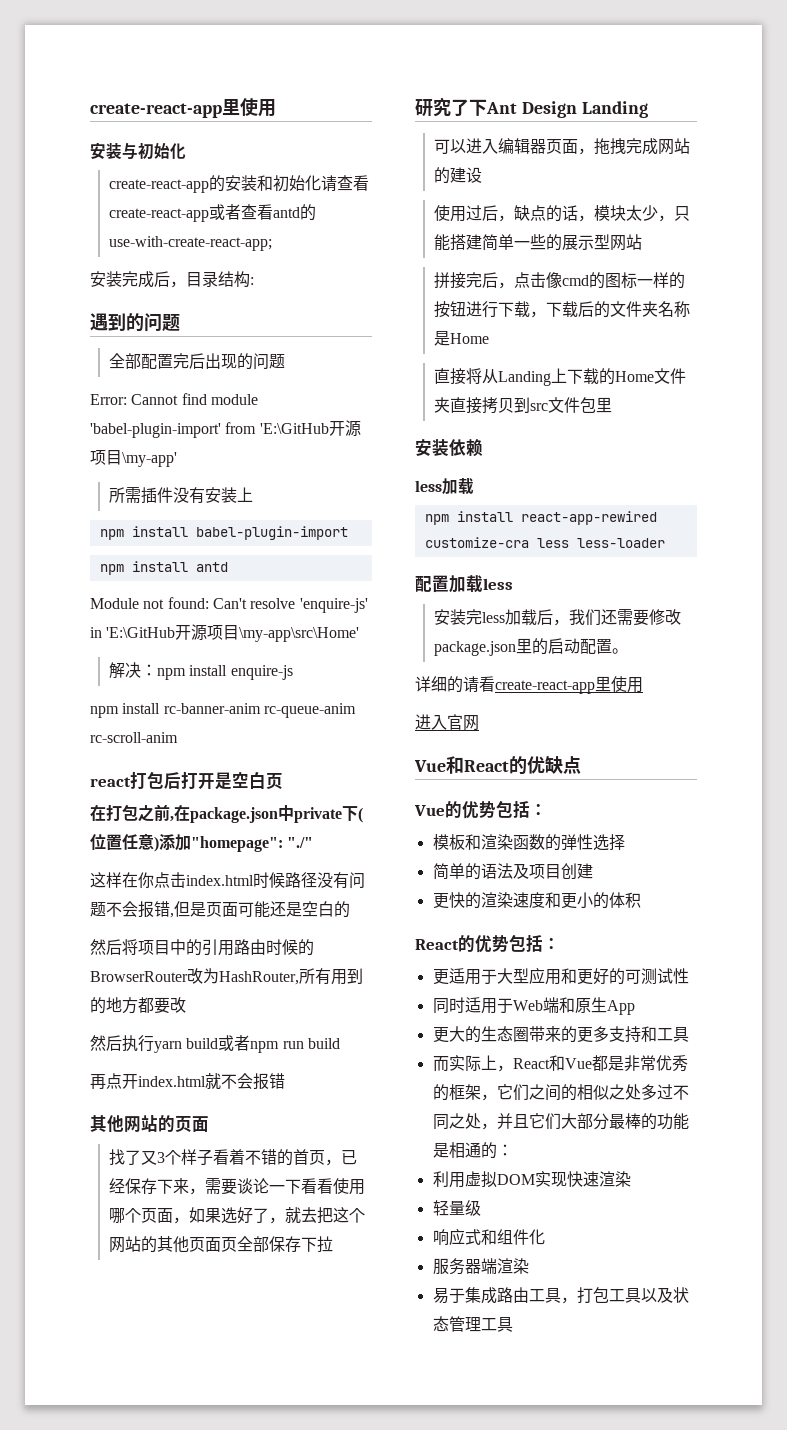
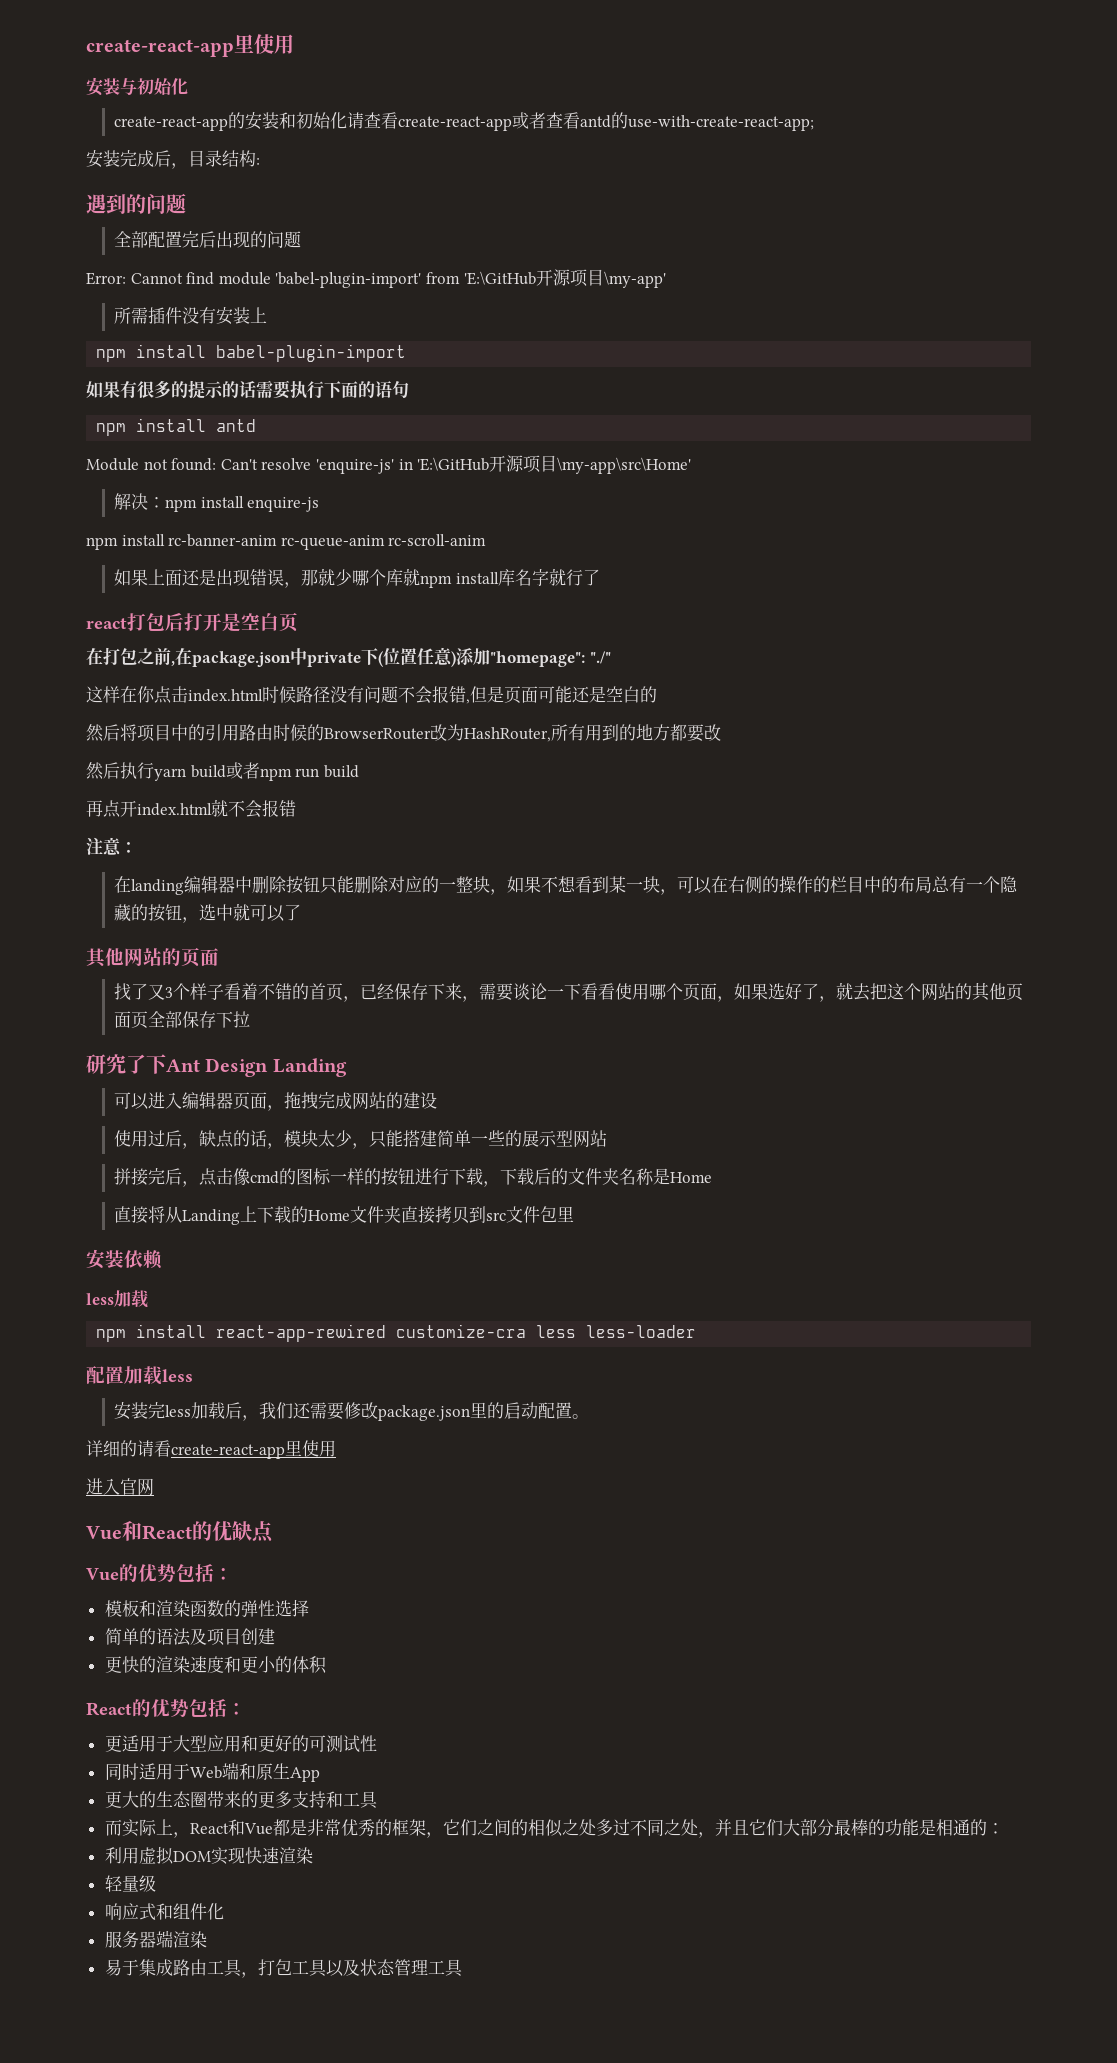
(348, 533) none -> [86,380,409,399] // 如果有很多的提示的话需要执行下面的语句
(178, 737) none -> [114,568,600,588] // 如果上面还是出现错误，那就少哪个库就npm install库名字就行了
(285, 1081) none -> [86,837,137,856] [114,875,1019,895] [114,903,302,923] // 注意： // 在landing编辑器中删除按钮只能删除对应的一整块，如果不想看到某一块，可以在右侧的操作的栏目中的布局总有一个隐藏的按钮，选中就可以了

